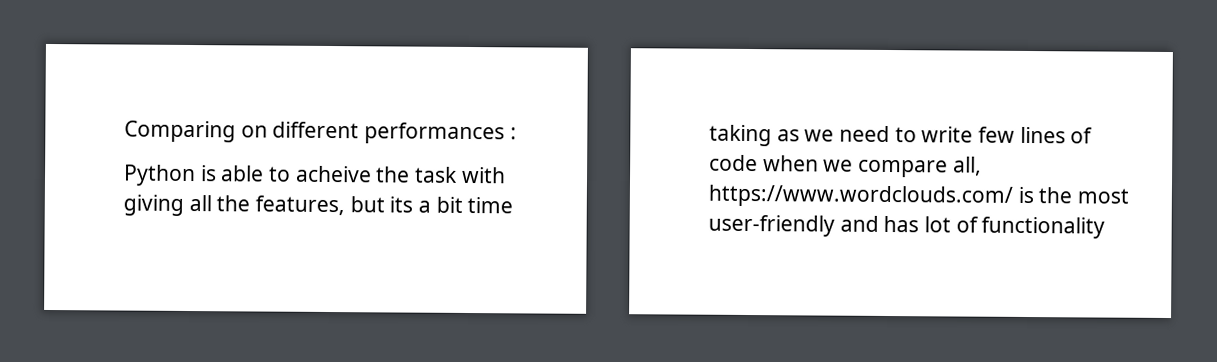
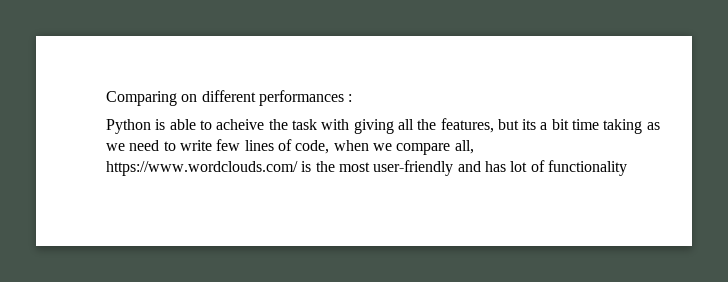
[709,154,758,172] code -> [295,140,330,154] code,

